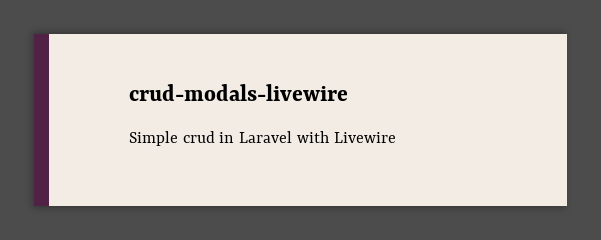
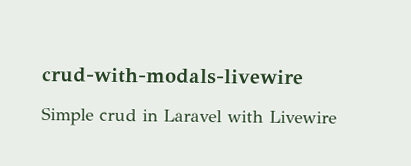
[129,84,348,101] crud-modals-livewire -> [41,67,304,86] crud-with-modals-livewire

